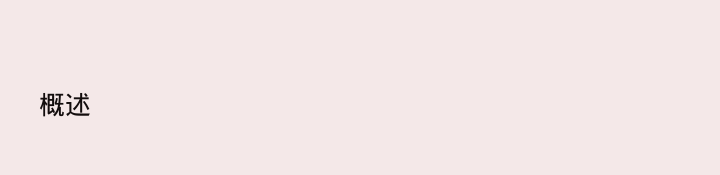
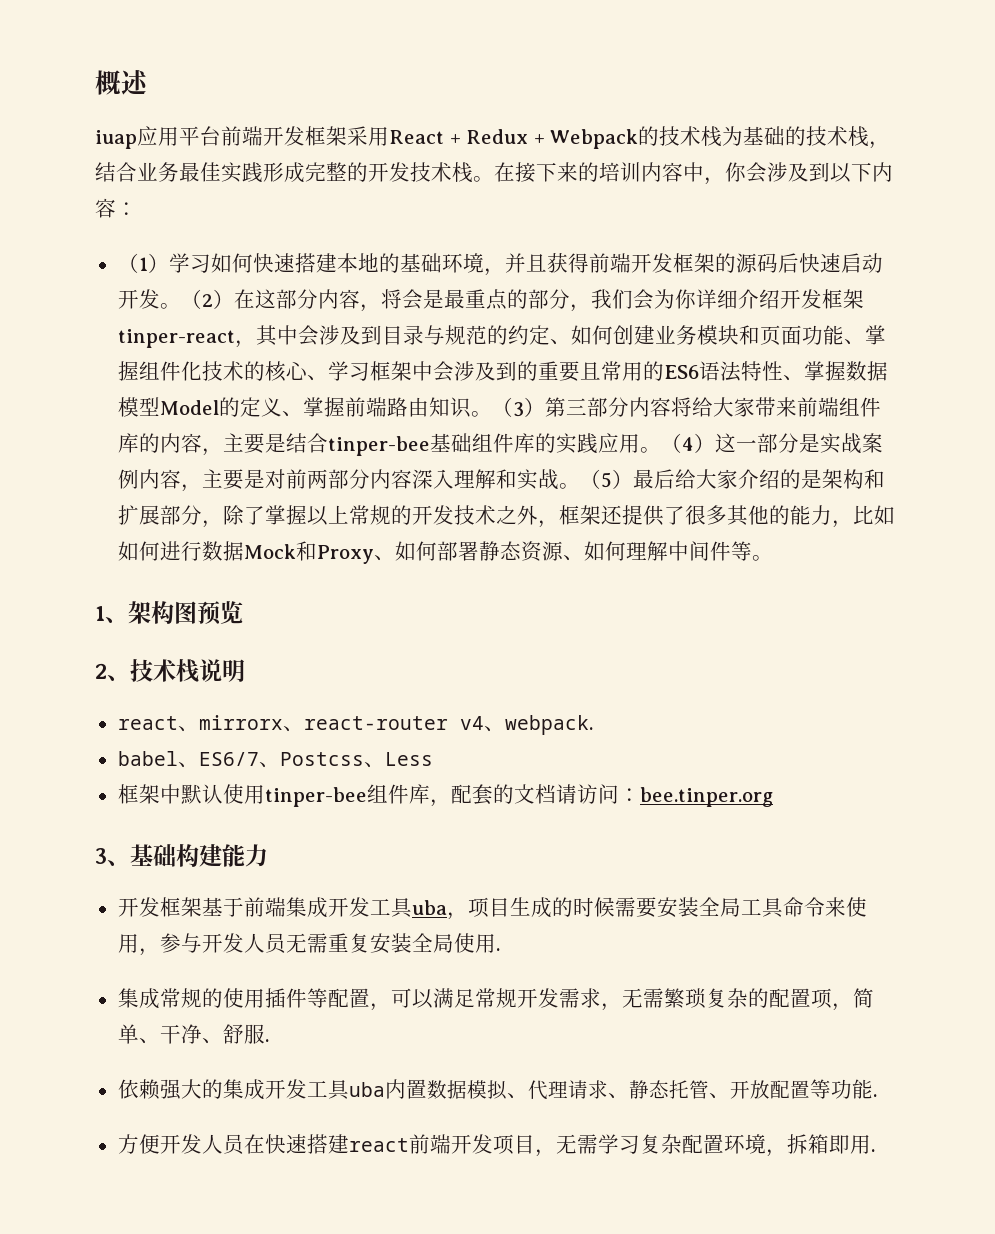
(91, 104) none -> [95,126,891,149] [95,162,893,185] [95,198,137,218] [117,253,883,276] [117,289,864,312] [117,325,886,348] [117,361,888,382] [117,397,881,418] [117,433,883,456] [117,469,885,492] [117,505,895,528] [117,541,773,564] [95,601,243,625] [95,659,245,683] [117,715,593,735] [117,751,433,768] [117,784,773,807] [95,844,268,867] [117,897,867,920] [117,933,500,956] [117,988,874,1011] [117,1024,269,1044] [117,1079,877,1100] [117,1134,875,1157] // iuap应用平台前端开发框架采用React + Redux + Webpack的技术栈为基础的技术栈，结合业务最佳实践形成完整的开发技术栈。在接下来的培训内容中，你会涉及到以下内容： // （1）学习如何快速搭建本地的基础环境，并且获得前端开发框架的源码后快速启动开发。（2）在这部分内容，将会是最重点的部分，我们会为你详细介绍开发框架tinper-react，其中会涉及到目录与规范的约定、如何创建业务模块和页面功能、掌握组件化技术的核心、学习框架中会涉及到的重要且常用的ES6语法特性、掌握数据模型Model的定义、掌握前端路由知识。（3）第三部分内容将给大家带来前端组件库的内容，主要是结合tinper-bee基础组件库的实践应用。（4）这一部分是实战案例内容，主要是对前两部分内容深入理解和实战。（5）最后给大家介绍的是架构和扩展部分，除了掌握以上常规的开发技术之外，框架还提供了很多其他的能力，比如如何进行数据Mock和Proxy、如何部署静态资源、如何理解中间件等。 // 1、架构图预览 // 2、技术栈说明 // react、mirrorx、react-router v4、webpack. // babel、ES6/7、Postcss、Less // 框架中默认使用tinper-bee组件库，配套的文档请访问：bee.tinper.org // 3、基础构建能力 // 开发框架基于前端集成开发工具uba，项目生成的时候需要安装全局工具命令来使用，参与开发人员无需重复安装全局使用. // 集成常规的使用插件等配置，可以满足常规开发需求，无需繁琐复杂的配置项，简单、干净、舒服. // 依赖强大的集成开发工具uba内置数据模拟、代理请求、静态托管、开放配置等功能. // 方便开发人员在快速搭建react前端开发项目，无需学习复杂配置环境，拆箱即用.

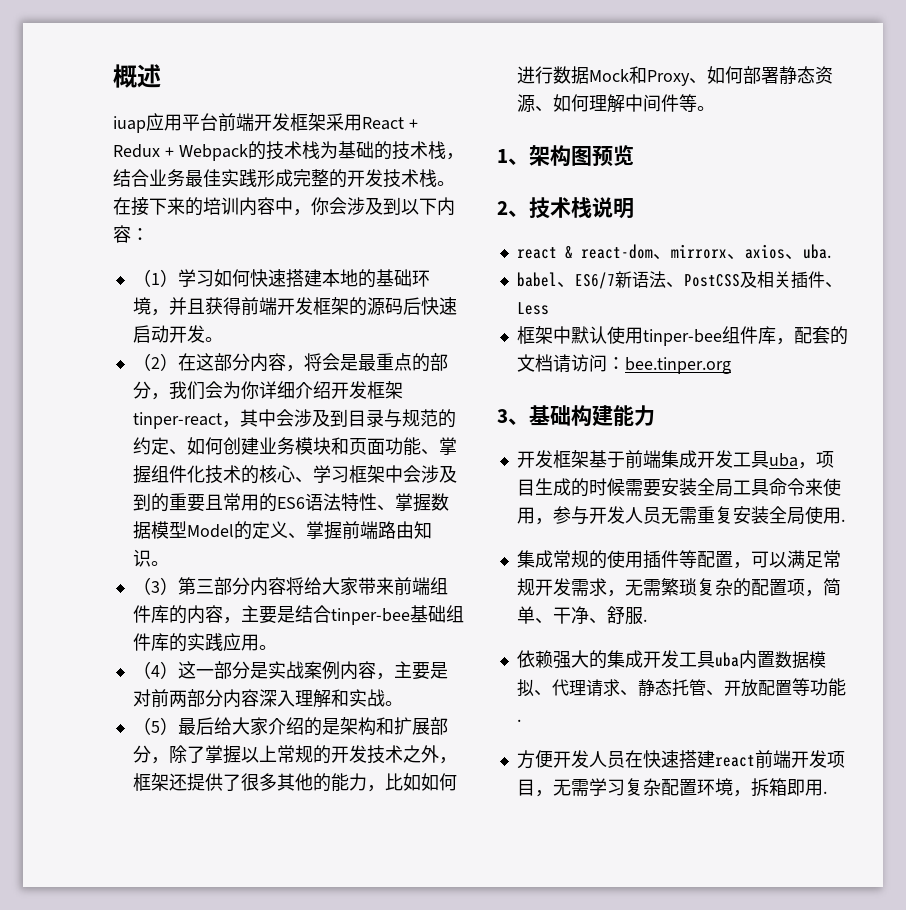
(181, 306) none -> (223, 339) //
(492, 414) none -> (169, 563) //
(661, 450) none -> (277, 647) //
(580, 486) none -> (403, 703) //
[177,715,593,735] [117,751,364,768] 、mirrorx、react-router v4、webpack. // babel、ES6/7、Postcss -> [564,244,831,260] [516,271,825,289] & react-dom、mirrorx、axios、uba. // babel、ES6/7新语法、PostCSS及相关插件

